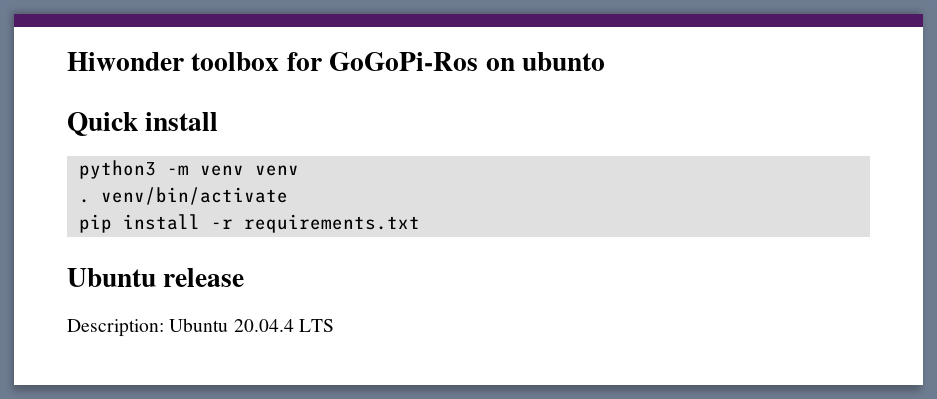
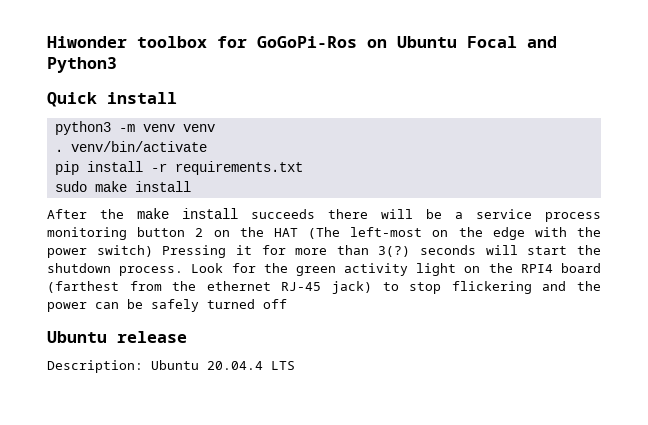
[522,52,606,71] ubunto -> [397,36,557,48] [47,57,117,73] Ubuntu Focal and Python3
(420, 223) none -> [54,181,191,192] [47,208,601,222] [47,227,602,240] [47,245,601,258] [47,263,601,276] [47,281,602,294] [47,299,287,312] // sudo make install // After the make install succeeds there will be a service process monitoring button 2 on the HAT (The left-most on the edge with the power switch) Pressing it for more than 3(?) seconds will start the shutdown process. Look for the green activity light on the RPI4 board (farthest from the ethernet RJ-45 jack) to stop flickering and the power can be safely turned off

